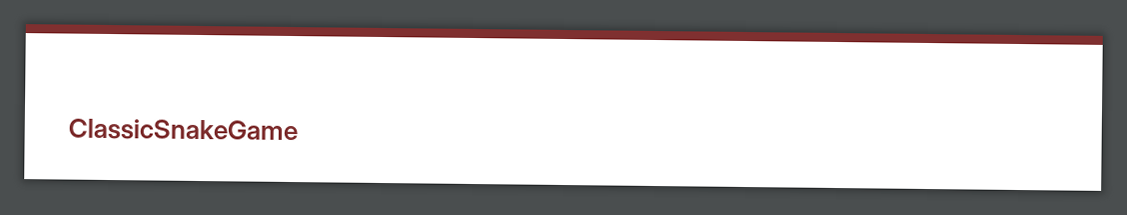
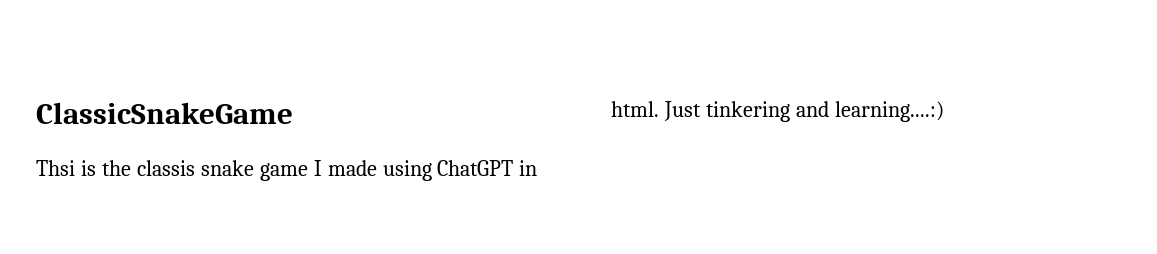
(298, 130) none -> [36,160,538,181] [611,101,944,122] // Thsi is the classis snake game I made using ChatGPT in html. Just tinkering and learning....:)

